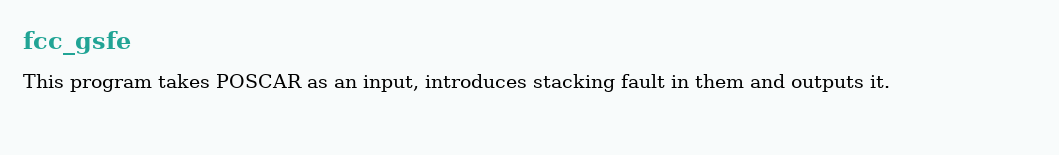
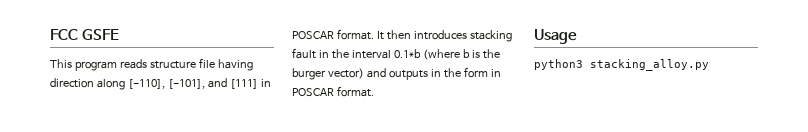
[23,31,131,55] fcc_gsfe -> [50,29,120,40] FCC GSFE
[158,74,890,92] takes POSCAR as an input, introduces stacking fault in them and outputs it. -> [119,58,253,71] [50,78,271,90] [292,29,512,42] [292,48,500,60] [292,67,501,80] [292,86,374,97] [534,29,577,44] [534,59,709,71] reads structure file having direction along [-110], [-101], and [111] in POSCAR format. It then introduces stacking fault in the interval 0.1*b (where b is the burger vector) and outputs in the form in POSCAR format. // Usage // python3 stacking_alloy.py

